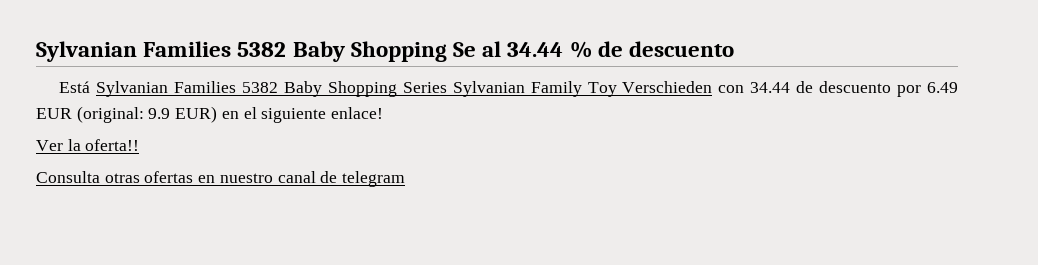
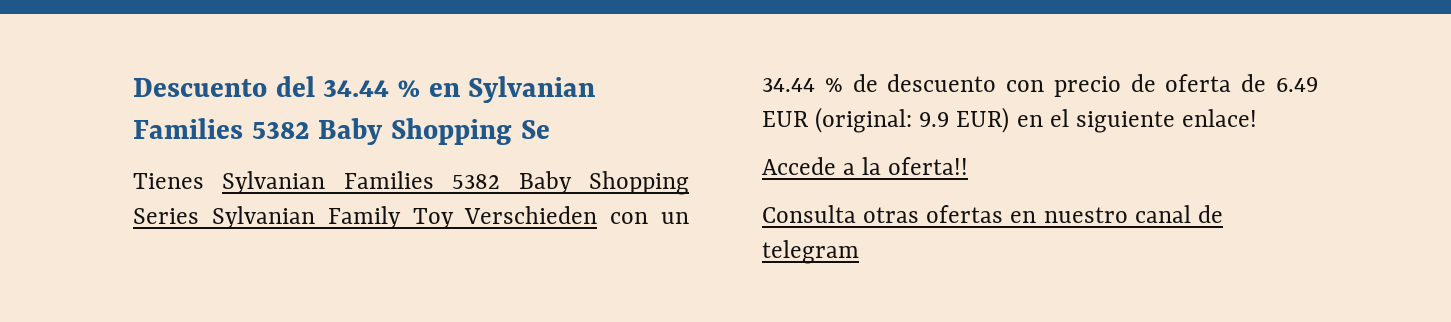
(36, 51) none -> [133,76,460,97] Descuento del 34.44 % en
[482,41,735,58] [59,81,91,93] al 34.44 % de descuento // Está -> [133,173,204,189] // Tienes
[750,81,922,97] 34.44 de descuento por -> [660,212,689,224] [762,74,1267,97] un 34.44 % de descuento con precio de oferta de
[36,140,63,151] Ver -> [762,157,856,175] Accede a

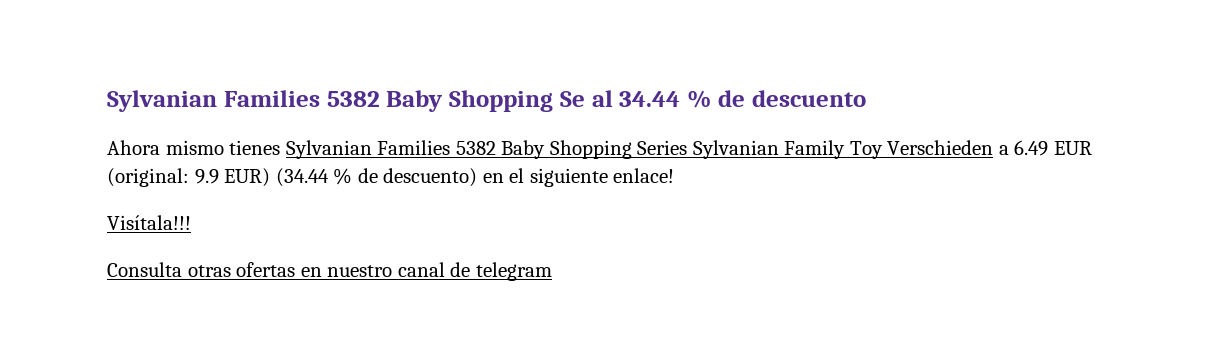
[133,76,460,97] Descuento del 34.44 % en -> (107, 101) none
[133,173,204,189] // Tienes -> [591,90,866,108] [107,140,281,155] al 34.44 % de descuento // Ahora mismo tienes
[610,212,689,224] [762,74,1267,97] con un 34.44 % de descuento con precio de oferta de -> [998,145,1009,155] a
(1010, 120) none -> [275,168,478,187] (34.44 % de descuento)
[762,157,969,175] Accede a la oferta!! -> [107,215,191,230] Visítala!!!

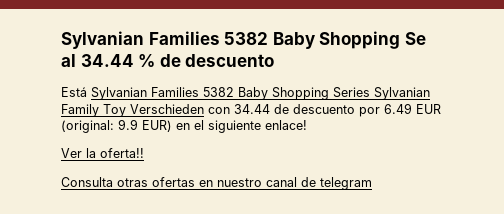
[107,140,281,155] Ahora mismo tienes -> [61,87,87,97] Está
[998,145,1009,155] a -> [208,104,380,117] con 34.44 de descuento por
[275,168,478,187] (34.44 % de descuento) -> (172, 126) none
[107,215,191,230] Visítala!!! -> [61,148,144,158] Ver la oferta!!

